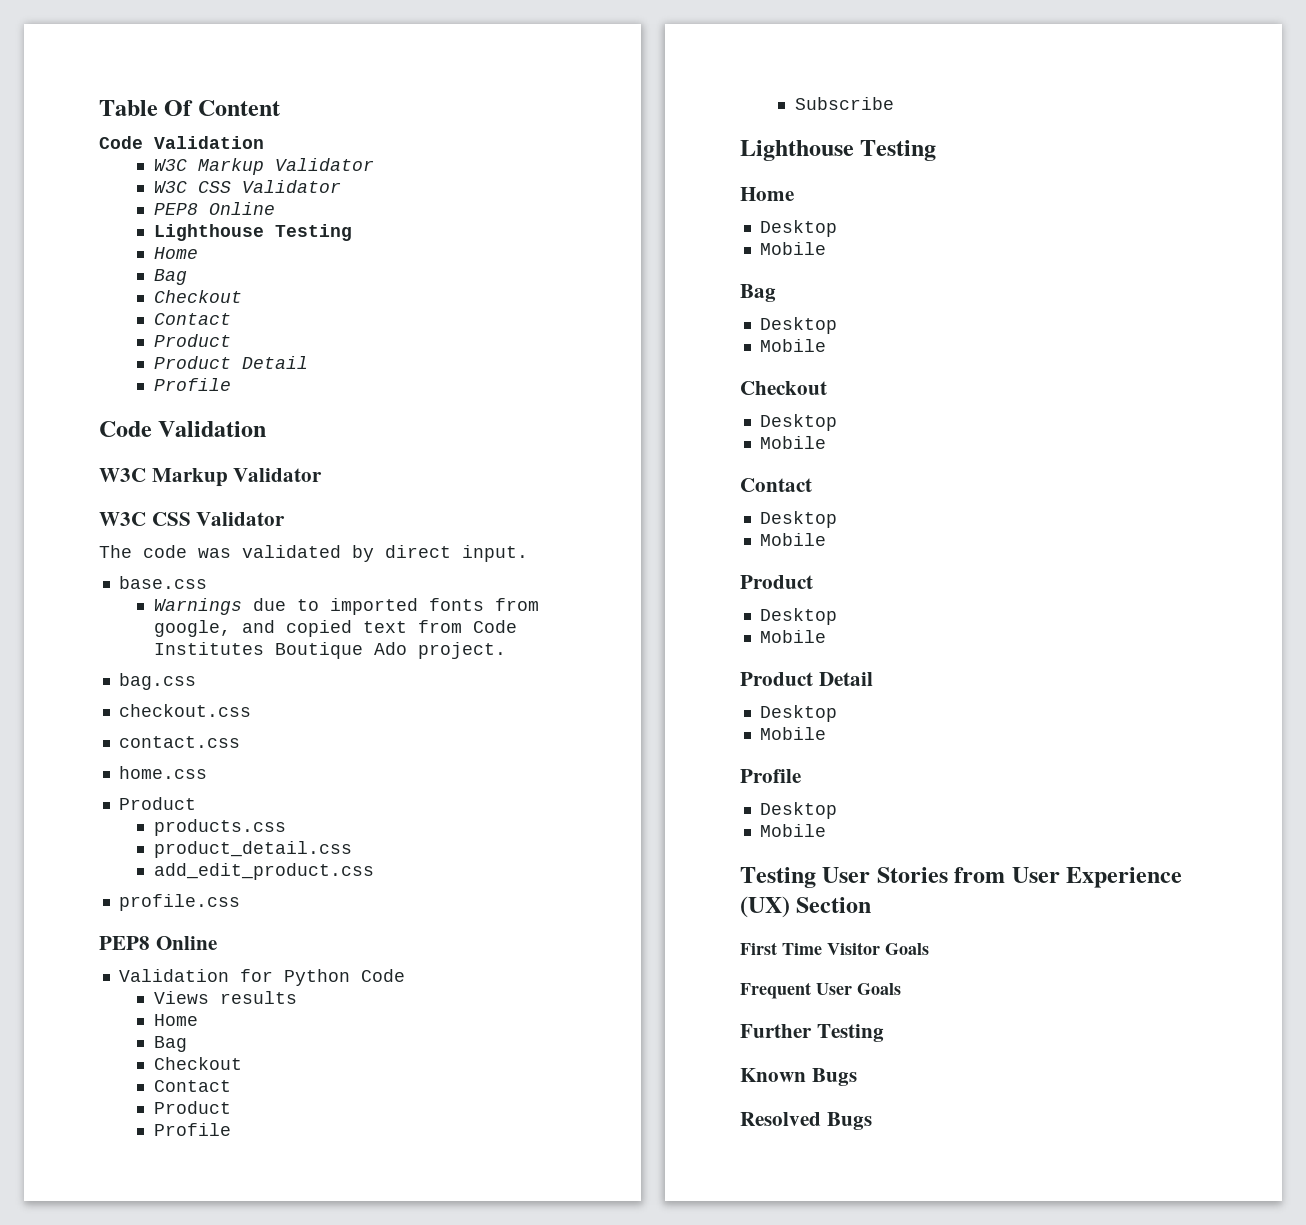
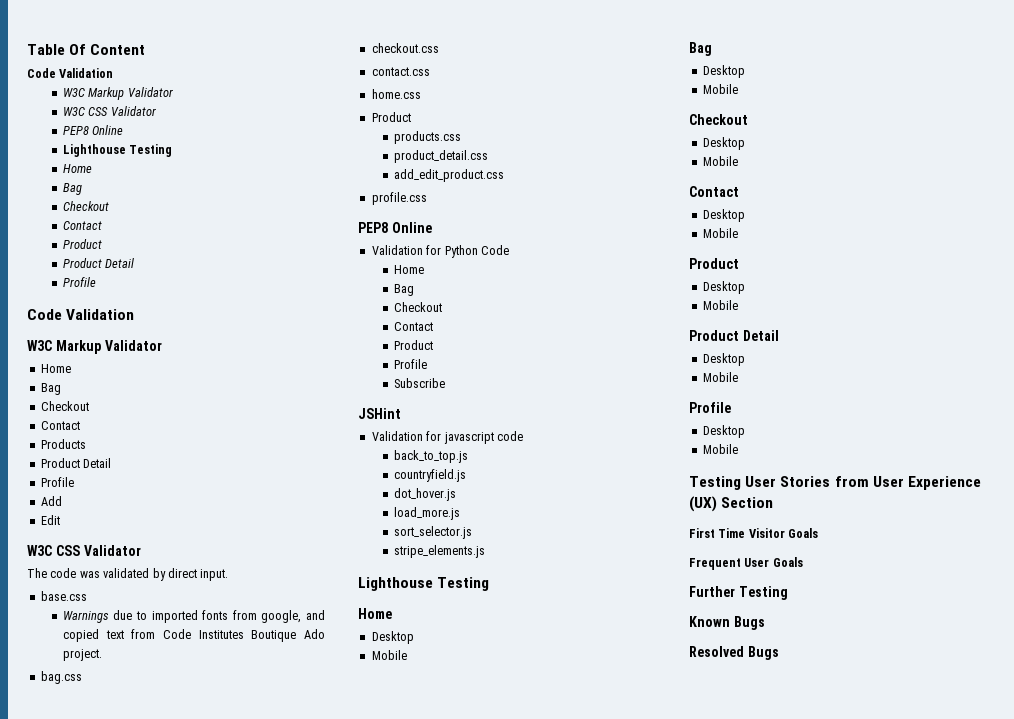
(323, 475) none -> [40,364,71,373] [40,383,61,395] [40,401,89,411] [40,421,80,430] [40,439,86,449] [40,458,112,468] [40,477,74,487] [40,496,62,506] [40,515,60,525] // Home // Bag // Checkout // Contact // Products // Product Detail // Profile // Add // Edit
[153,991,297,1004] // Views results -> (509, 250) none
(894, 103) none -> [358,408,401,419] [371,431,523,444] [393,450,468,463] [393,469,466,482] [393,488,456,501] [393,507,460,520] [393,526,472,539] [393,545,485,558] // JSHint // Validation for javascript code // back_to_top.js // countryfield.js // dot_hover.js // load_more.js // sort_selector.js // stripe_elements.js

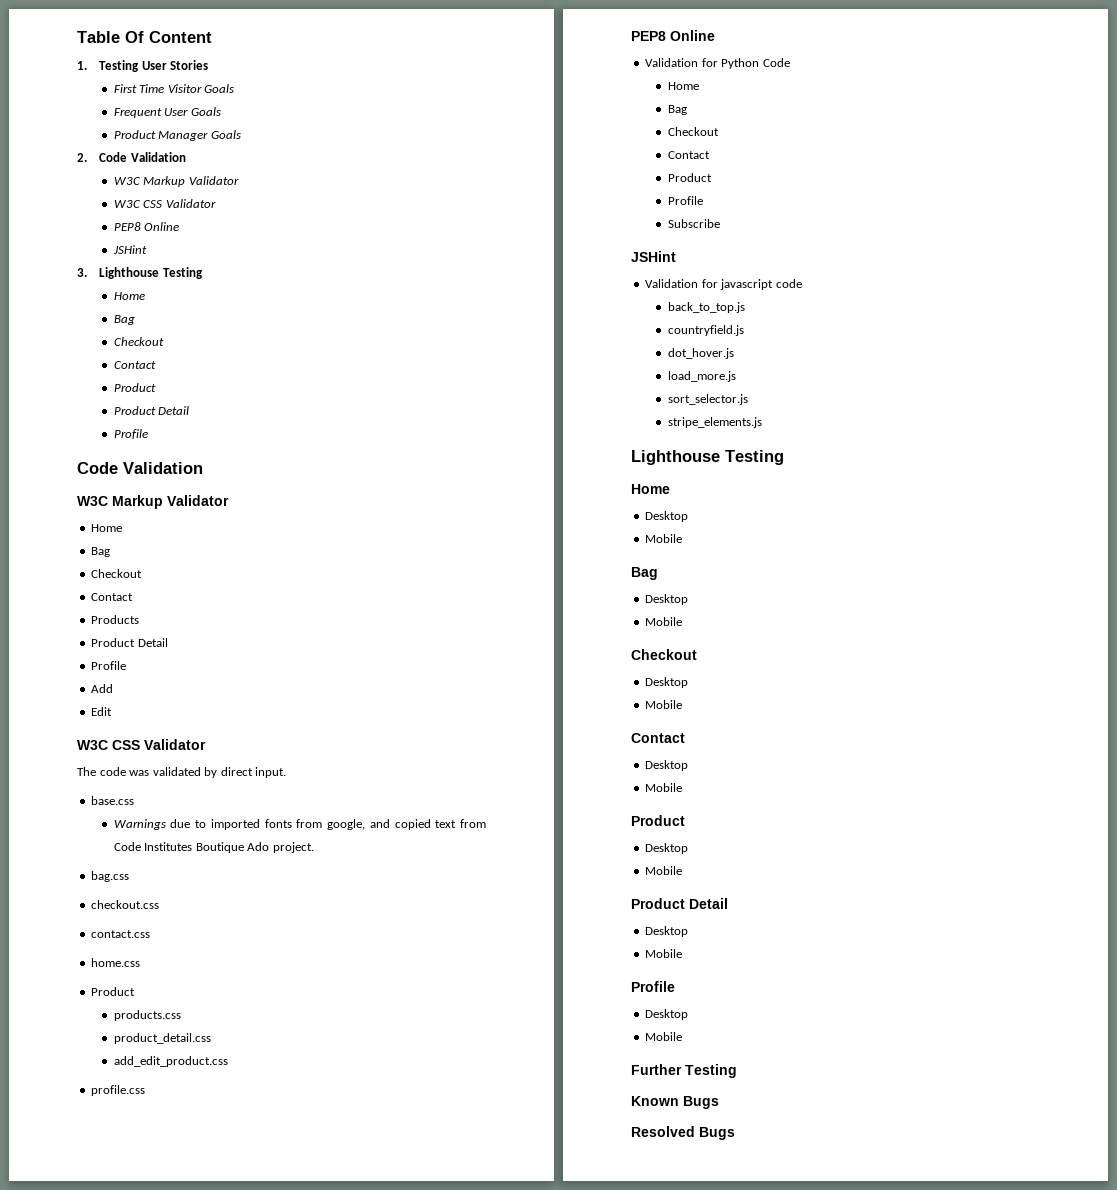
(146, 49) none -> [77,60,209,72] [113,84,235,93] [113,107,221,118] [113,130,241,141] [77,153,87,162] 1. Testing User Stories // First Time Visitor Goals // Frequent User Goals // Product Manager Goals // 2.
(124, 130) none -> [112,245,147,254] [77,268,87,277] JSHint // 3.
[689,476,981,490] [689,496,774,512] [689,528,819,538] [689,557,803,570] // Testing User Stories from User Experience (UX) Section // First Time Visitor Goals // Frequent User Goals -> (683, 1036) none

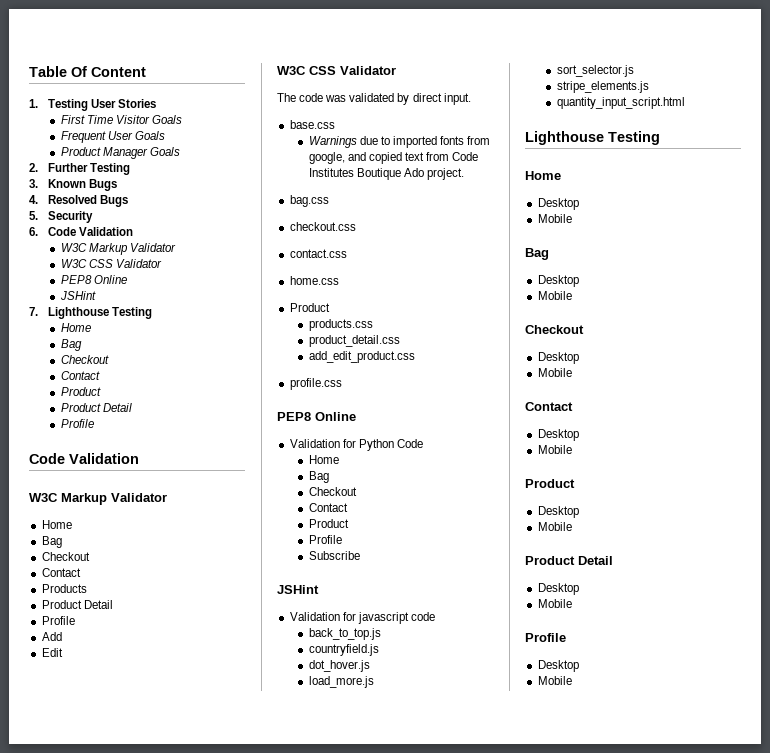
(87, 157) none -> [48,163,131,175] [29,179,118,191] [29,195,129,207] [29,211,94,223] [29,227,38,236] Further Testing // 3. Known Bugs // 4. Resolved Bugs // 5. Security // 6.
[77,268,87,277] 3. -> [29,307,38,316] 7.
(762, 422) none -> [556,97,685,109] // quantity_input_script.html
[631,1064,737,1078] [631,1096,719,1109] [631,1126,735,1140] // Further Testing // Known Bugs // Resolved Bugs -> (572, 680) none

